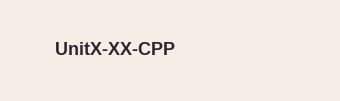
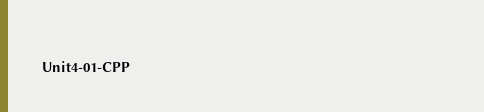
[55,42,175,55] UnitX-XX-CPP -> [42,61,130,72] Unit4-01-CPP

